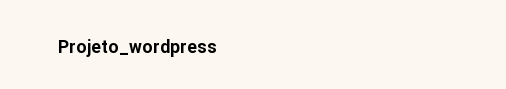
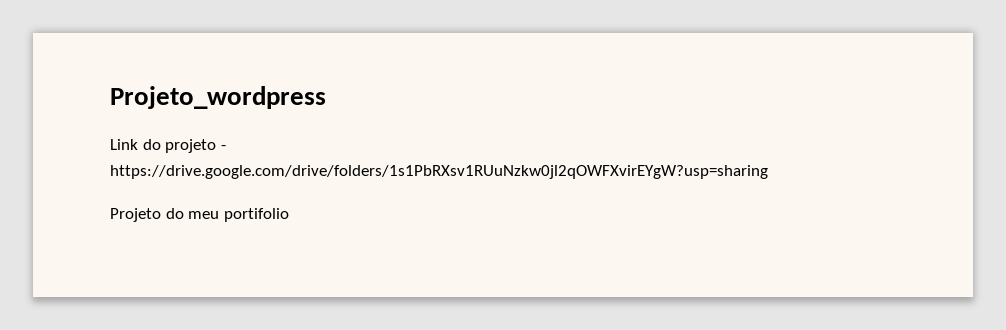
(217, 48) none -> [110,139,226,153] [110,165,768,179] [110,208,289,222] // Link do projeto - https://drive.google.com/drive/folders/1s1PbRXsv1RUuNzkw0jl2qOWFXvirEYgW?usp=sharing // Projeto do meu portifolio

